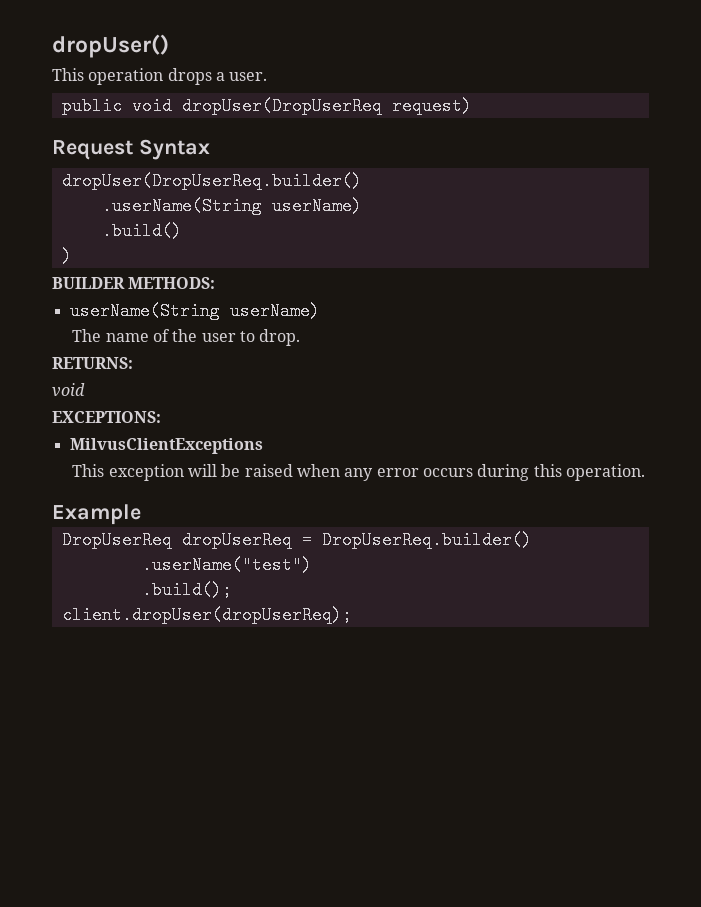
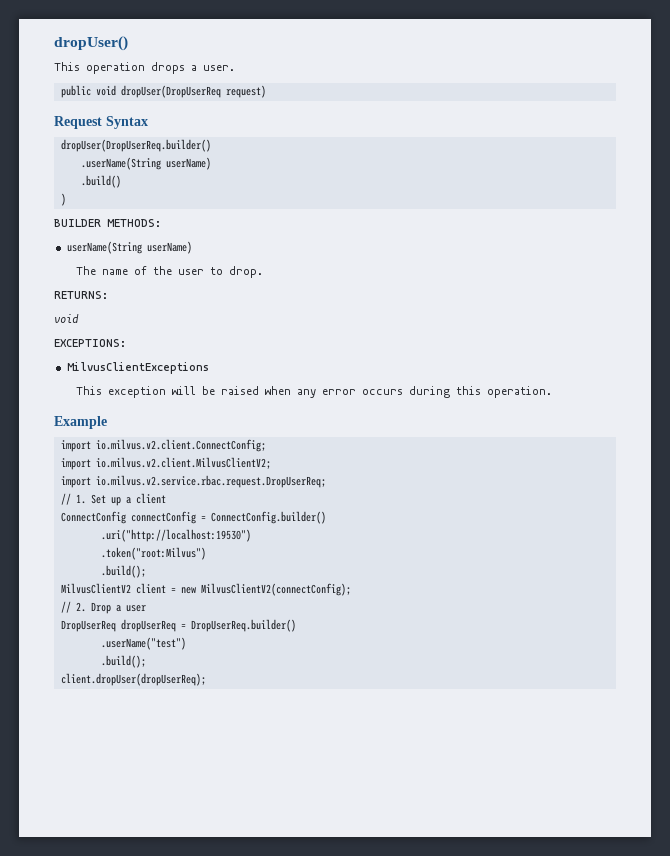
(141, 514) none -> [60,439,266,452] [60,457,271,470] [60,475,326,488] [60,493,166,506] [60,511,326,524] [100,529,251,542] [100,547,206,560] [100,565,146,578] [60,583,351,596] [60,601,146,614] // import io.milvus.v2.client.ConnectConfig; // import io.milvus.v2.client.MilvusClientV2; // import io.milvus.v2.service.rbac.request.DropUserReq; // // 1. Set up a client // ConnectConfig connectConfig = ConnectConfig.builder() // .uri("http://localhost:19530") // .token("root:Milvus") // .build(); // MilvusClientV2 client = new MilvusClientV2(connectConfig); // // 2. Drop a user

